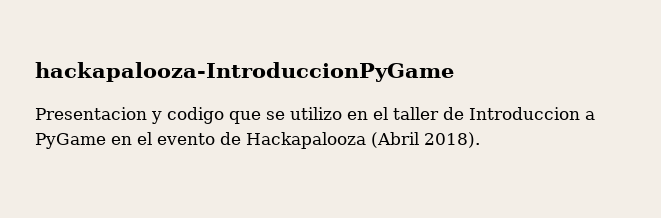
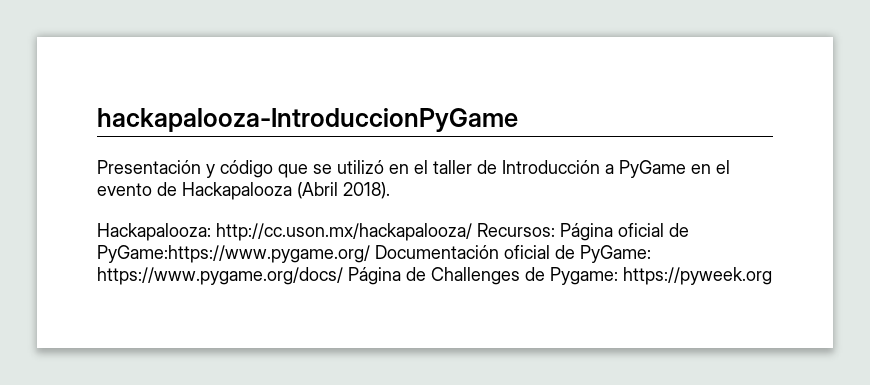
[35,107,224,124] Presentacion y codigo -> [97,160,273,178] Presentación y código
[290,107,342,120] utilizo -> [337,160,384,174] utilizó
[469,107,580,120] Introduccion -> [502,160,600,174] Introducción
(480, 140) none -> [97,223,689,241] [97,245,651,263] [97,267,772,285] // Hackapalooza: http://cc.uson.mx/hackapalooza/ Recursos: Página oficial de PyGame:https://www.pygame.org/ Documentación oficial de PyGame: https://www.pygame.org/docs/ Página de Challenges de Pygame: https://pyweek.org

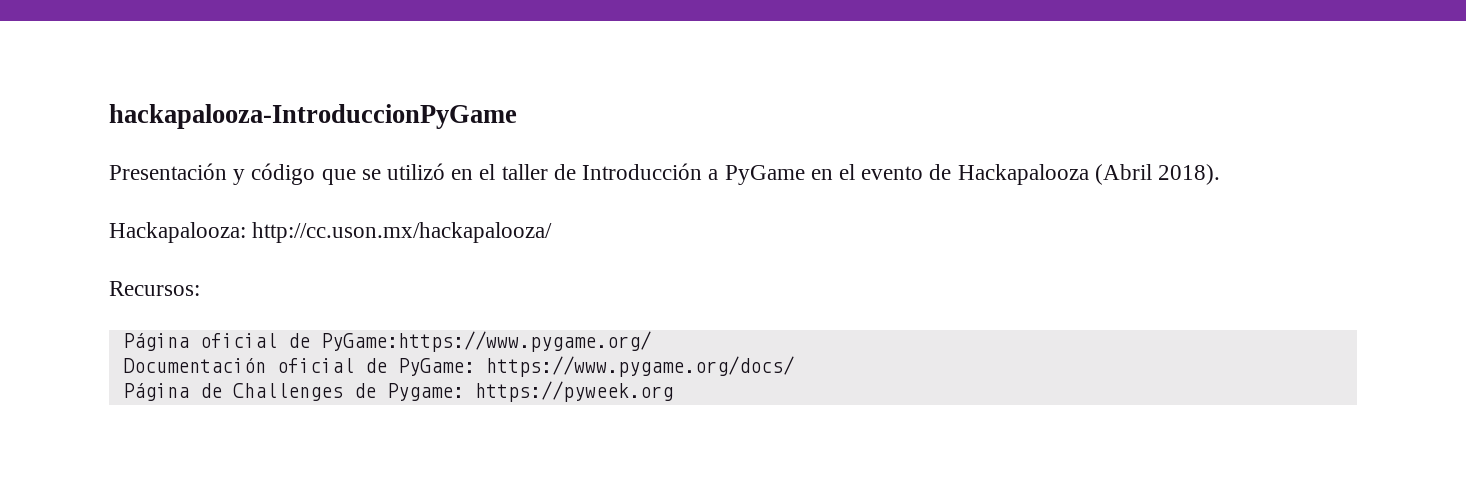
(472, 232) none -> (553, 232) //
(555, 230) none -> (200, 288) //
(370, 254) none -> (651, 341) //
(343, 276) none -> (794, 366) //

